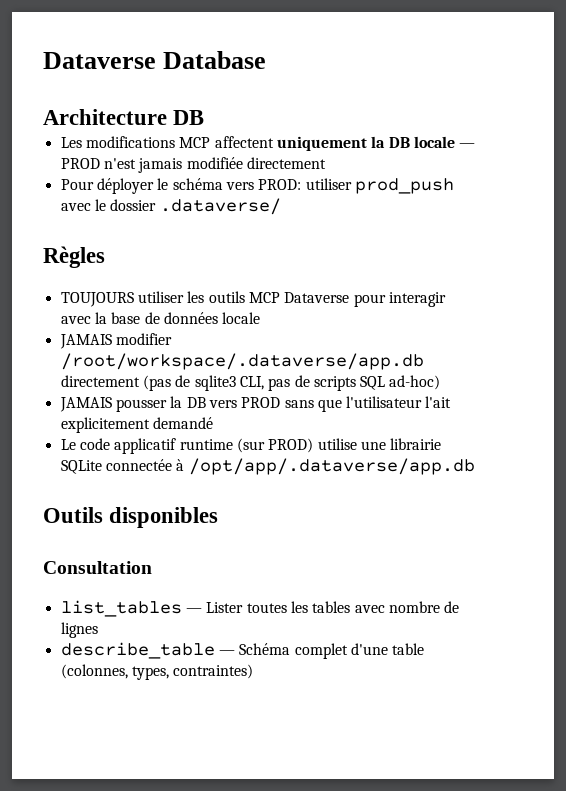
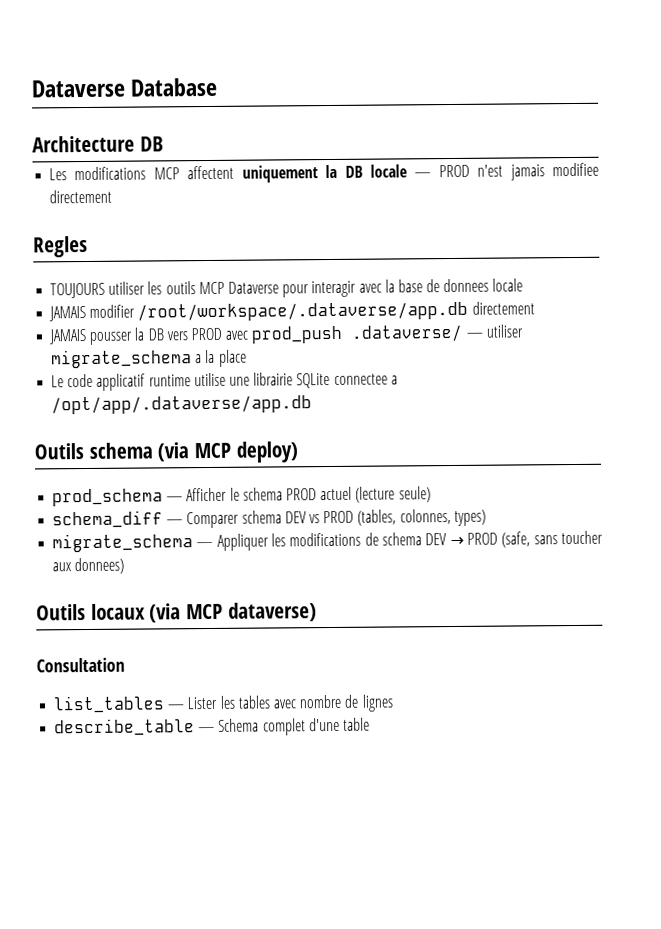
[186,157,326,169] [60,178,454,194] [60,198,281,215] [43,246,105,268] modifiée directement // Pour déployer le schéma vers PROD: utiliser prod_push avec le dossier .dataverse/ // Règles -> [552,162,599,177] [49,189,113,204] [33,235,88,258] modifiee directement // Regles
[163,312,218,324] données -> [443,278,490,293] donnees
[142,375,441,391] (pas de sqlite3 CLI, pas de scripts SQL ad-hoc) -> (535, 308) none
[284,396,452,412] [60,417,213,433] sans que l'utilisateur l'ait explicitement demandé -> [225,324,523,344] [51,349,247,369] avec prod_push .dataverse/ — utiliser migrate_schema a la place
[236,438,314,453] (sur PROD) -> (191, 380) none
[105,459,185,471] connectée à -> [333,373,398,385] connectee a
[109,507,219,528] disponibles -> [88,441,298,463] [52,486,431,507] [52,509,486,529] [52,530,603,553] [52,557,125,575] [36,602,317,623] schema (via MCP deploy) // prod_schema — Afficher le schema PROD actuel (lecture seule) // schema_diff — Comparer schema DEV vs PROD (tables, colonnes, types) // migrate_schema — Appliquer les modifications de schema DEV → PROD (safe, sans toucher aux donnees) // Outils locaux (via MCP dataverse)
[246,603,287,613] toutes -> (219, 703) none
[239,643,291,655] Schéma -> [218,718,260,732] Schema
[60,664,254,680] (colonnes, types, contraintes) -> (370, 724) none

